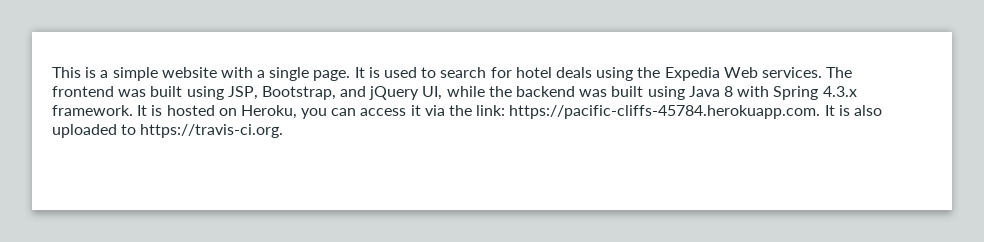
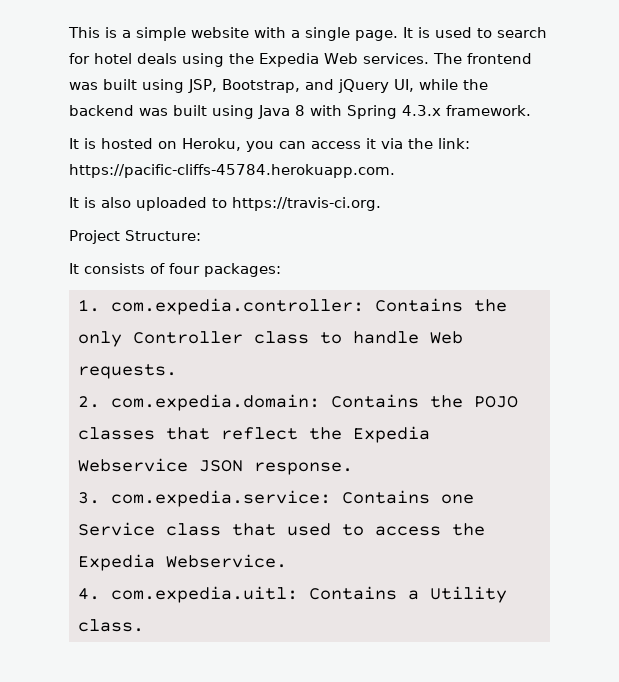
(133, 110) none -> (531, 110) //
(821, 112) none -> (395, 171) //
(284, 131) none -> [69,230,201,244] [69,263,281,277] [78,298,507,315] [78,331,463,347] [78,364,177,379] [78,394,518,411] [78,426,430,443] [78,458,353,475] [78,490,474,507] [78,522,485,536] [78,554,287,571] [78,586,507,603] [78,619,144,632] // Project Structure: // It consists of four packages: // 1. com.expedia.controller: Contains the only Controller class to handle Web requests. // 2. com.expedia.domain: Contains the POJO classes that reflect the Expedia Webservice JSON response. // 3. com.expedia.service: Contains one Service class that used to access the Expedia Webservice. // 4. com.expedia.uitl: Contains a Utility class.

